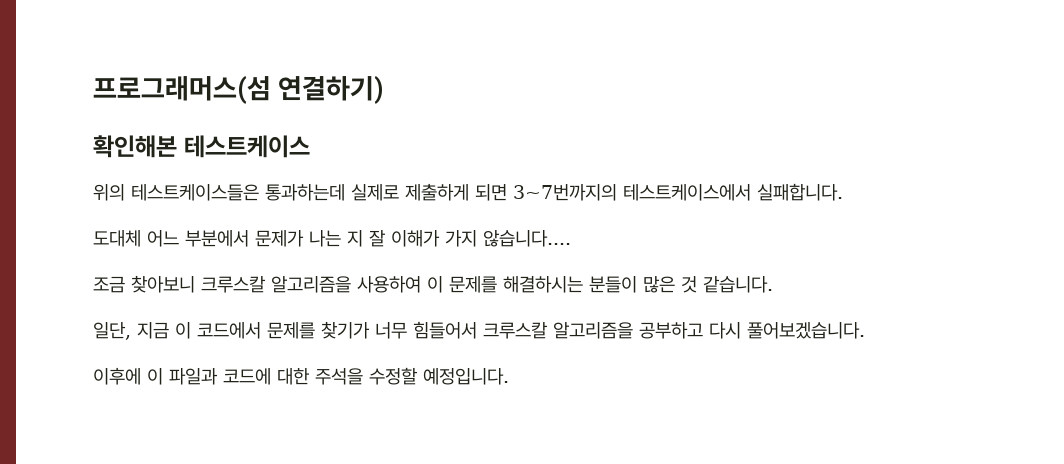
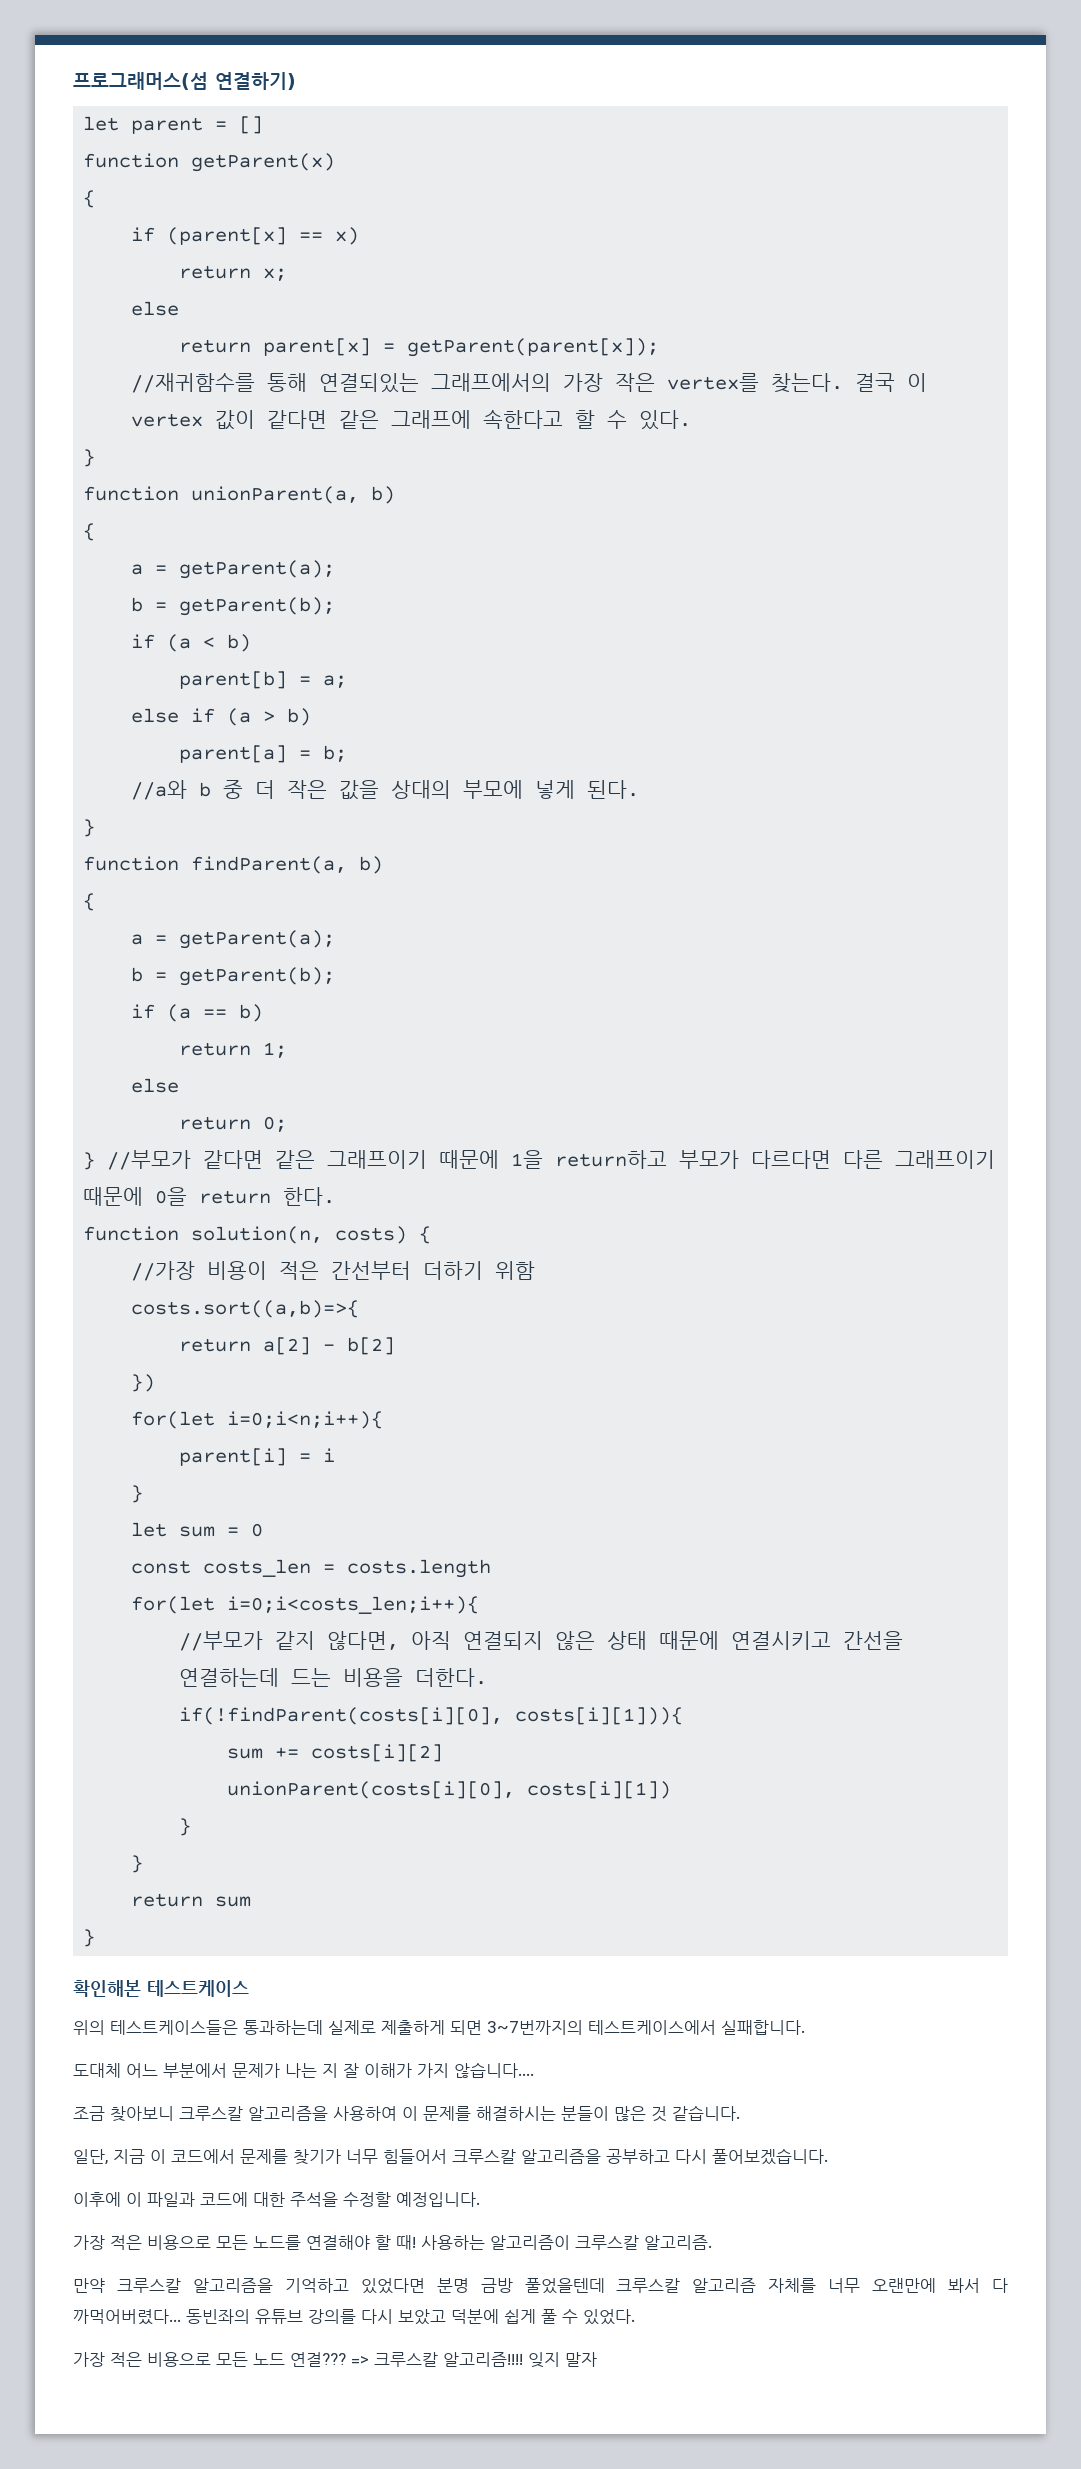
(385, 89) none -> [83,116,264,134] [83,153,336,172] [83,190,96,208] [131,227,360,245] [179,265,288,281] [131,301,180,316] [179,338,660,357] [131,373,928,393] [131,409,692,430] [83,449,96,467] [83,486,396,504] [83,523,96,541] [131,560,336,579] [131,597,336,616] [131,634,252,652] [179,671,348,689] [131,708,312,726] [179,745,348,763] [131,780,640,800] [83,819,96,837] [83,856,384,874] [83,893,96,911] [131,930,336,949] [131,967,336,986] [131,1004,264,1022] [179,1042,288,1058] [131,1078,180,1093] [179,1116,288,1132] [83,1150,996,1170] [83,1187,336,1206] [83,1226,432,1244] [131,1261,536,1281] [131,1300,360,1318] [179,1337,396,1355] [131,1374,156,1392] [131,1411,384,1429] [179,1448,336,1466] [131,1485,144,1503] [131,1522,264,1537] [131,1559,492,1578] [131,1596,480,1614] [179,1631,904,1651] [179,1668,488,1687] [179,1707,684,1725] [227,1744,444,1762] [227,1781,672,1799] [179,1818,192,1836] [131,1855,144,1873] [131,1893,252,1907] [83,1929,96,1947] // let parent = [] // function getParent(x) // { // if (parent[x] == x) // return x; // else // return parent[x] = getParent(parent[x]); // //재귀함수를 통해 연결되있는 그래프에서의 가장 작은 vertex를 찾는다. 결국 이 vertex 값이 같다면 같은 그래프에 속한다고 할 수 있다. // } // function unionParent(a, b) // { // a = getParent(a); // b = getParent(b); // if (a < b) // parent[b] = a; // else if (a > b) // parent[a] = b; // //a와 b 중 더 작은 값을 상대의 부모에 넣게 된다. // } // function findParent(a, b) // { // a = getParent(a); // b = getParent(b); // if (a == b) // return 1; // else // return 0; // } //부모가 같다면 같은 그래프이기 때문에 1을 return하고 부모가 다르다면 다른 그래프이기 때문에 0을 return 한다. // function solution(n, costs) { // //가장 비용이 적은 간선부터 더하기 위함 // costs.sort((a,b)=>{ // return a[2] - b[2] // }) // for(let i=0;i<n;i++){ // parent[i] = i // } // let sum = 0 // const costs_len = costs.length // for(let i=0;i<costs_len;i++){ // //부모가 같지 않다면, 아직 연결되지 않은 상태 때문에 연결시키고 간선을 연결하는데 드는 비용을 더한다. // if(!findParent(costs[i][0], costs[i][1])){ // sum += costs[i][2] // unionParent(costs[i][0], costs[i][1]) // } // } // return sum // }
(509, 376) none -> [73,2235,712,2250] [73,2278,1009,2294] [73,2309,635,2325] [73,2352,597,2368] // 가장 적은 비용으로 모든 노드를 연결해야 할 때! 사용하는 알고리즘이 크루스칼 알고리즘. // 만약 크루스칼 알고리즘을 기억하고 있었다면 분명 금방 풀었을텐데 크루스칼 알고리즘 자체를 너무 오랜만에 봐서 다 까먹어버렸다... 동빈좌의 유튜브 강의를 다시 보았고 덕분에 쉽게 풀 수 있었다. // 가장 적은 비용으로 모든 노드 연결??? => 크루스칼 알고리즘!!!! 잊지 말자

